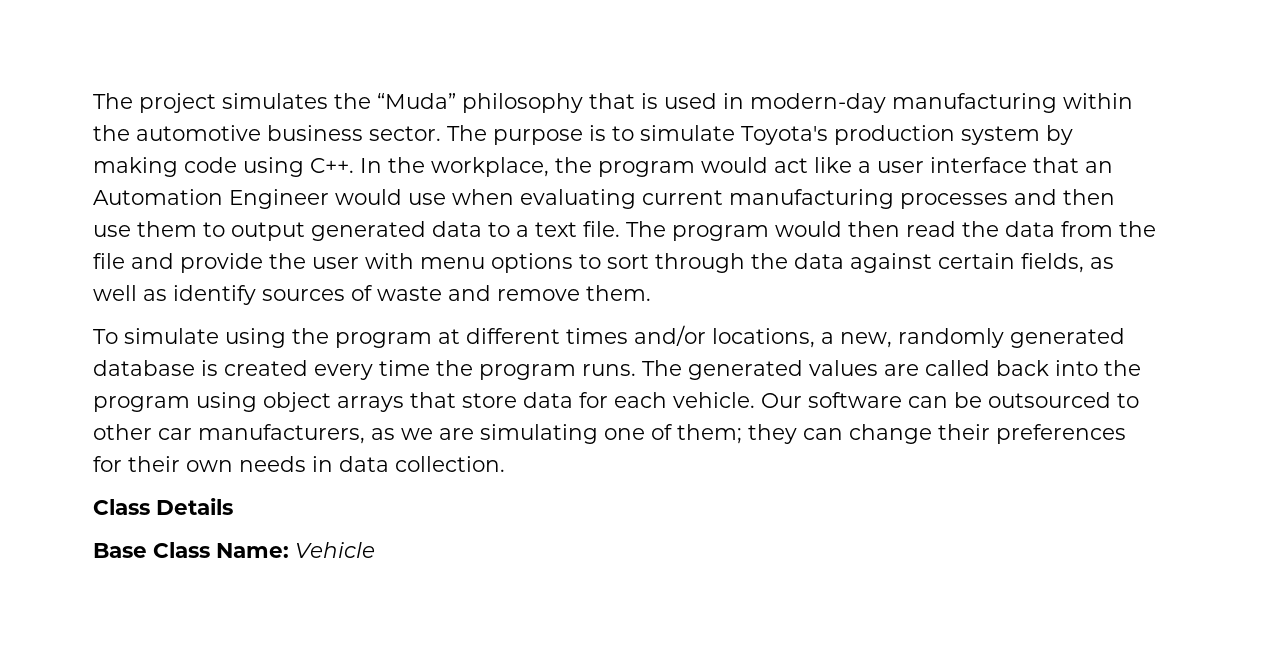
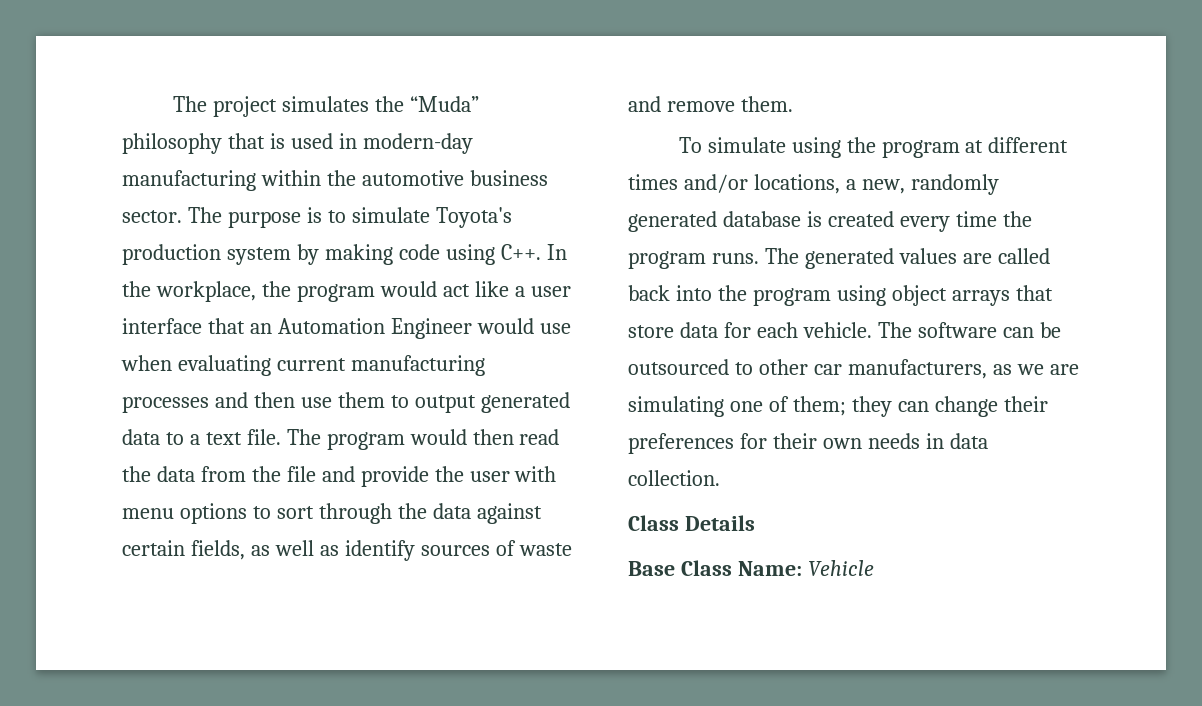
[761,393,802,408] Our -> [877,322,912,338] The

